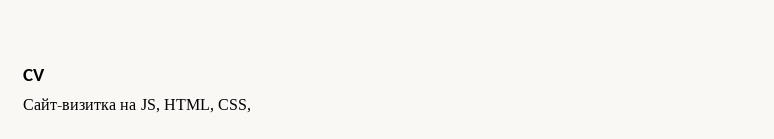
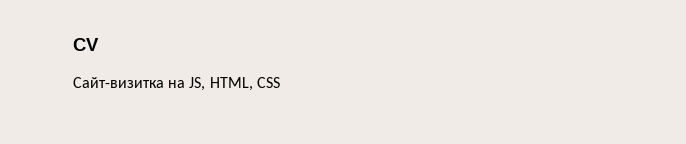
[218,99,252,113] CSS, -> [256,77,280,88] CSS

